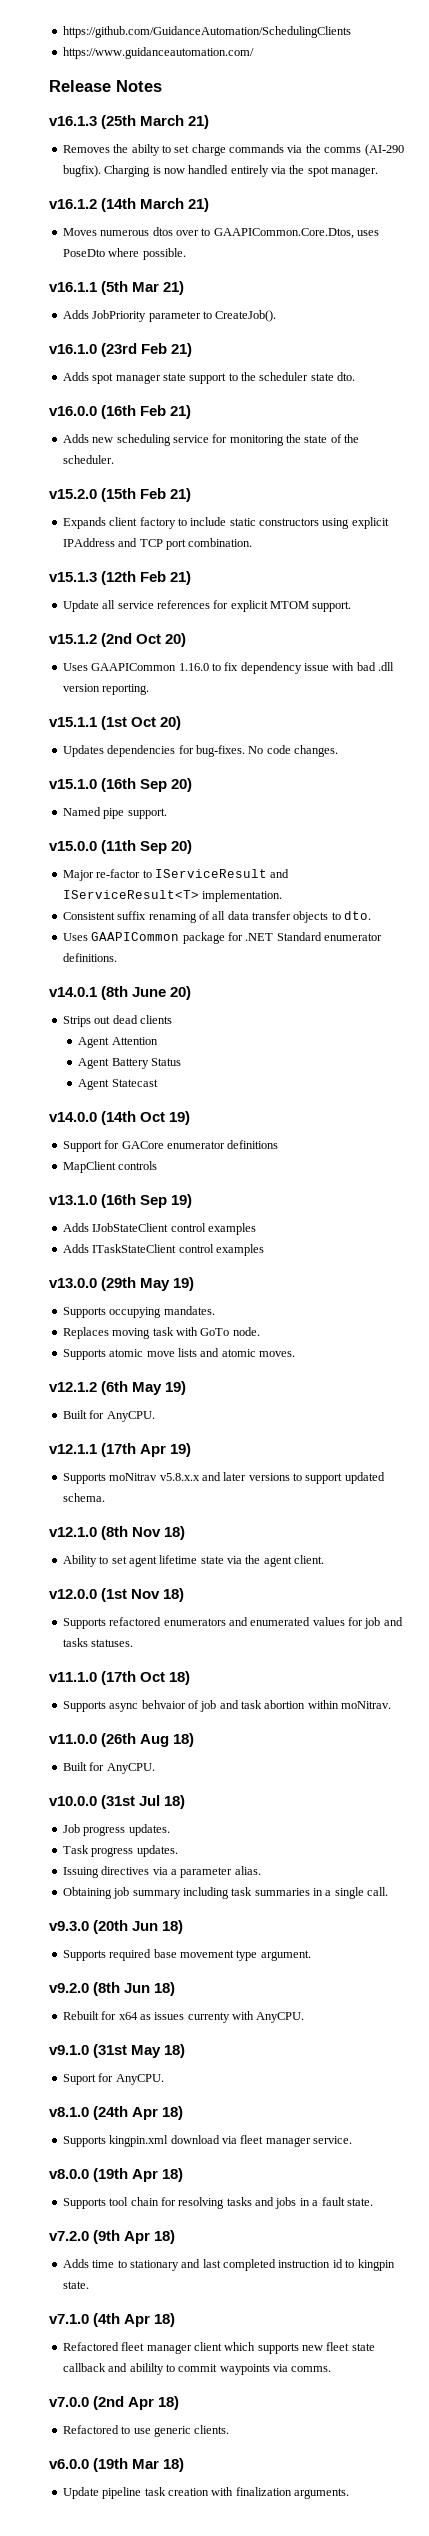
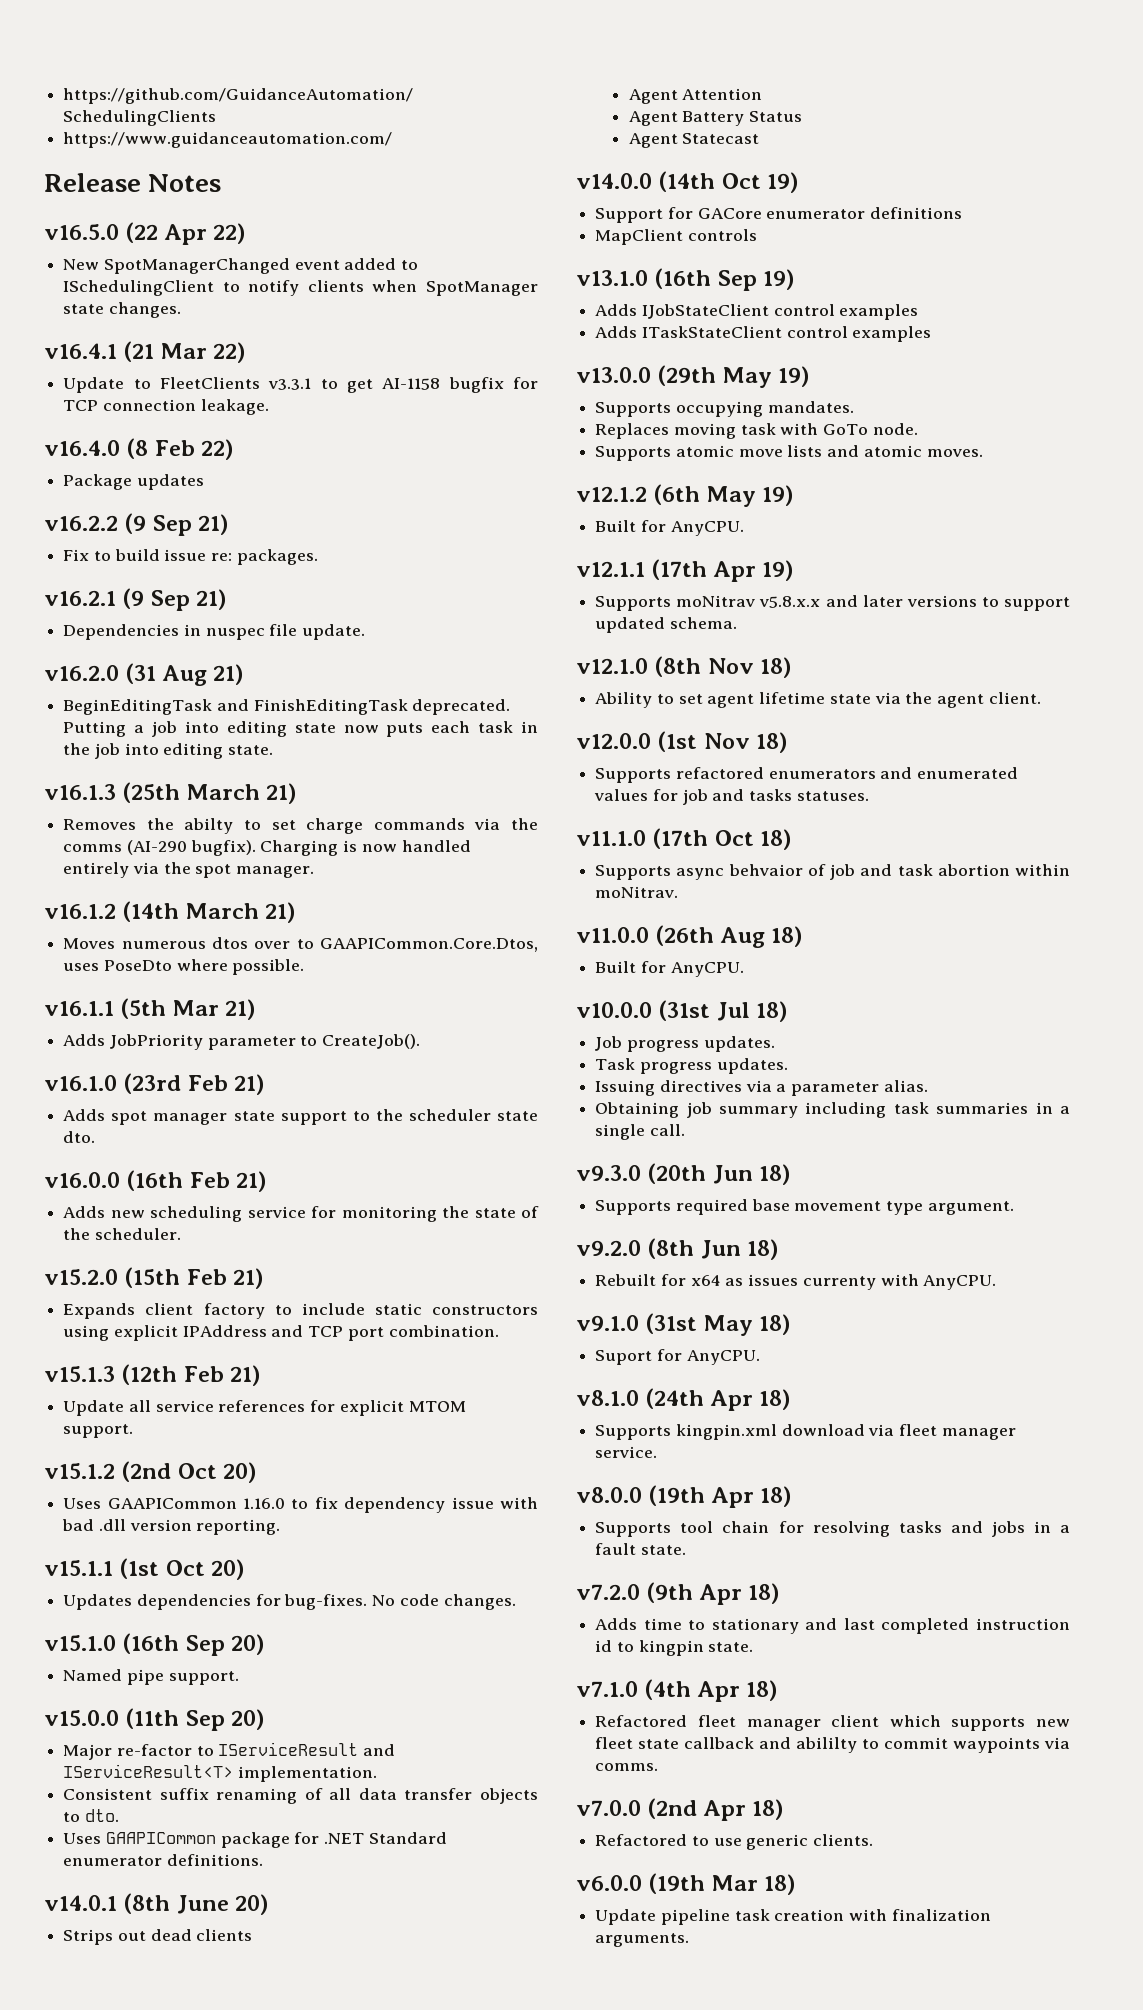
(162, 86) none -> [44,222,246,245] [63,258,419,274] [63,280,538,296] [63,302,181,318] [44,341,246,363] [63,377,538,393] [63,399,269,415] [44,438,234,460] [63,474,204,490] [44,513,229,536] [63,549,318,565] [44,588,227,611] [63,624,366,640] [44,663,244,686] [63,699,511,715] [63,721,538,737] [63,743,274,759] // v16.5.0 (22 Apr 22) // New SpotManagerChanged event added to ISchedulingClient to notify clients when SpotManager state changes. // v16.4.1 (21 Mar 22) // Update to FleetClients v3.3.1 to get AI-1158 bugfix for TCP connection leakage. // v16.4.0 (8 Feb 22) // Package updates // v16.2.2 (9 Sep 21) // Fix to build issue re: packages. // v16.2.1 (9 Sep 21) // Dependencies in nuspec file update. // v16.2.0 (31 Aug 21) // BeginEditingTask and FinishEditingTask deprecated. Putting a job into editing state now puts each task in the job into editing state.

